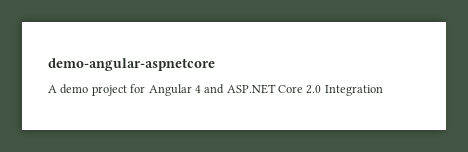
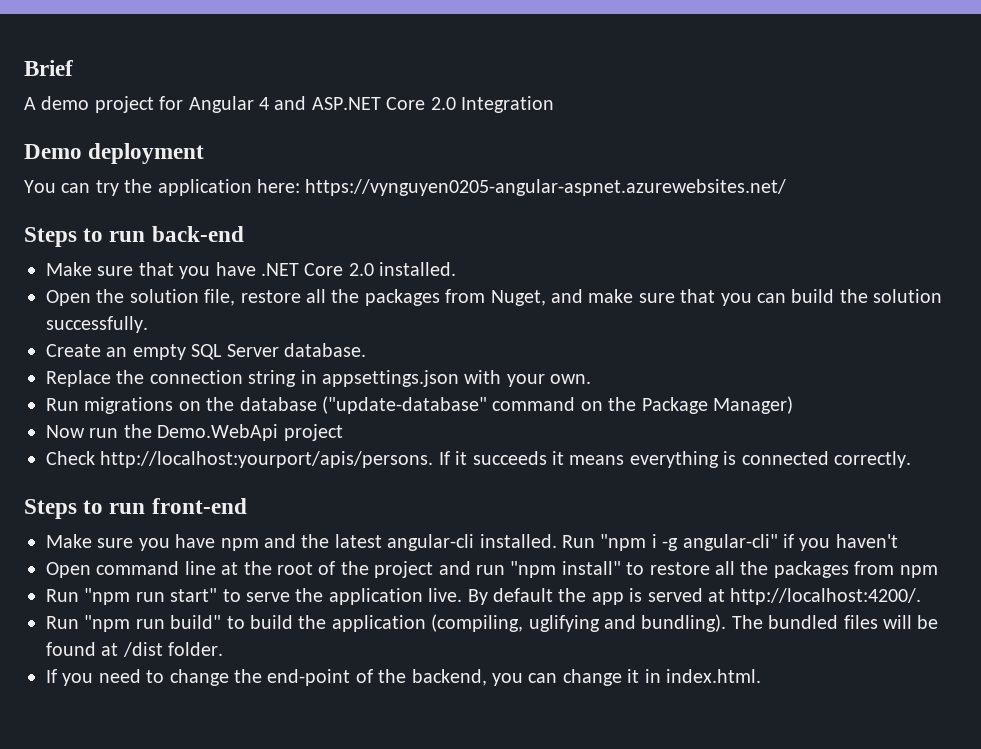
[48,58,215,71] demo-angular-aspnetcore -> [24,60,73,76] Brief
(383, 90) none -> [24,143,205,164] [24,179,787,196] [24,226,244,247] [46,262,457,279] [46,289,943,306] [46,316,148,333] [46,343,366,360] [46,370,592,387] [46,396,793,414] [46,424,343,441] [46,451,911,468] [24,498,247,519] [46,534,898,551] [46,561,938,578] [46,588,922,605] [46,614,939,632] [46,642,224,657] [46,669,761,686] // Demo deployment // You can try the application here: https://vynguyen0205-angular-aspnet.azurewebsites.net/ // Steps to run back-end // Make sure that you have .NET Core 2.0 installed. // Open the solution file, restore all the packages from Nuget, and make sure that you can build the solution successfully. // Create an empty SQL Server database. // Replace the connection string in appsettings.json with your own. // Run migrations on the database ("update-database" command on the Package Manager) // Now run the Demo.WebApi project // Check http://localhost:yourport/apis/persons. If it succeeds it means everything is connected correctly. // Steps to run front-end // Make sure you have npm and the latest angular-cli installed. Run "npm i -g angular-cli" if you haven't // Open command line at the root of the project and run "npm install" to restore all the packages from npm // Run "npm run start" to serve the application live. By default the app is served at http://localhost:4200/. // Run "npm run build" to build the application (compiling, uglifying and bundling). The bundled files will be found at /dist folder. // If you need to change the end-point of the backend, you can change it in index.html.

